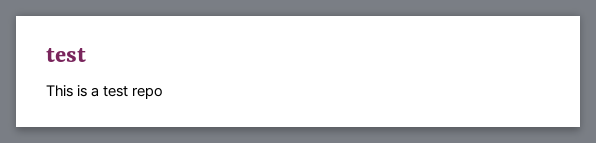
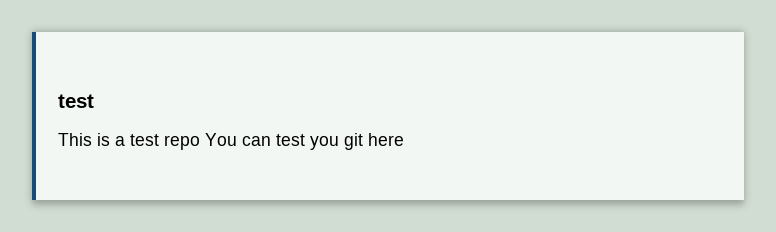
(164, 93) none -> [205,133,404,150] You can test you git here

